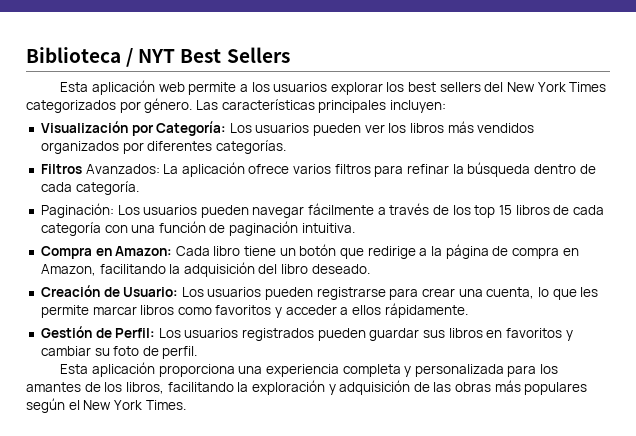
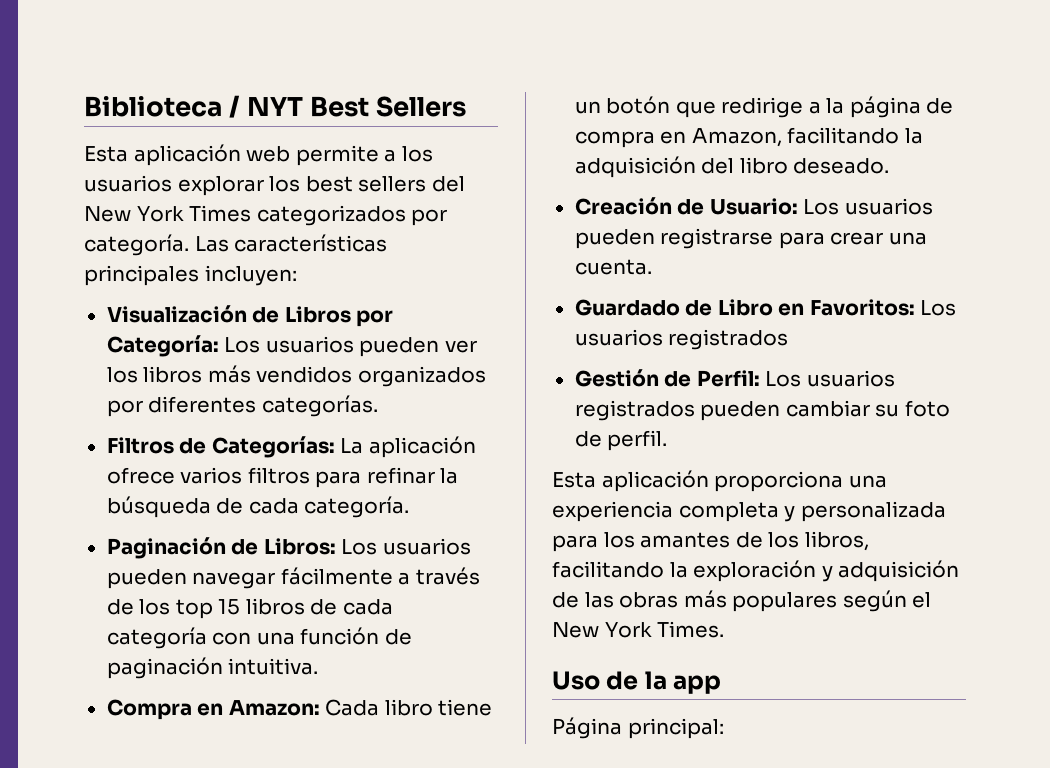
[144,98,193,113] género. -> [84,234,189,256] categoría.
(128, 127) none -> [252,306,351,323] de Libros
[85,164,160,174] Avanzados: -> [179,436,335,458] de Categorías:
[533,164,576,174] dentro -> (211, 507) none
[40,203,114,218] Paginación: -> [106,537,336,559] Paginación de Libros:
[486,287,599,300] [40,303,468,318] cuenta, lo que les permite marcar libros como favoritos y acceder a ellos rápidamente. -> [574,259,652,275] [574,299,957,316] [574,329,789,350] cuenta. // Guardado de Libro en Favoritos: Los usuarios registrados
[369,328,573,341] guardar sus libros en favoritos y -> (781, 411) none
(186, 405) none -> [552,671,722,694] [552,717,724,739] // Uso de la app // Página principal:

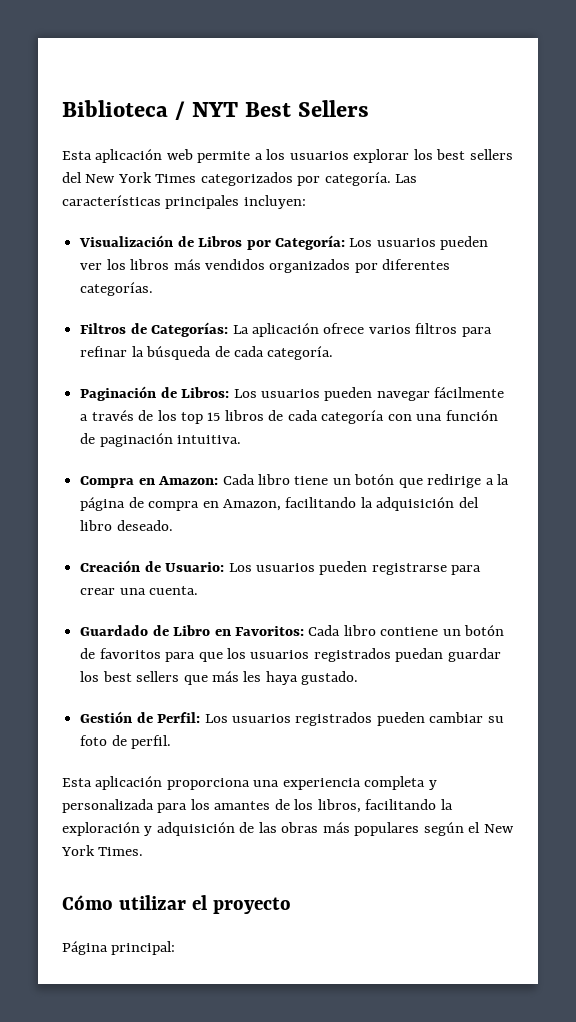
[920,300,957,316] [574,329,789,350] Los usuarios registrados -> [308,625,505,636] [80,648,501,662] [80,671,359,685] Cada libro contiene un botón de favoritos para que los usuarios registrados puedan guardar los best sellers que más les haya gustado.
[552,671,722,694] Uso de la app -> [62,895,291,914] Cómo utilizar el proyecto

